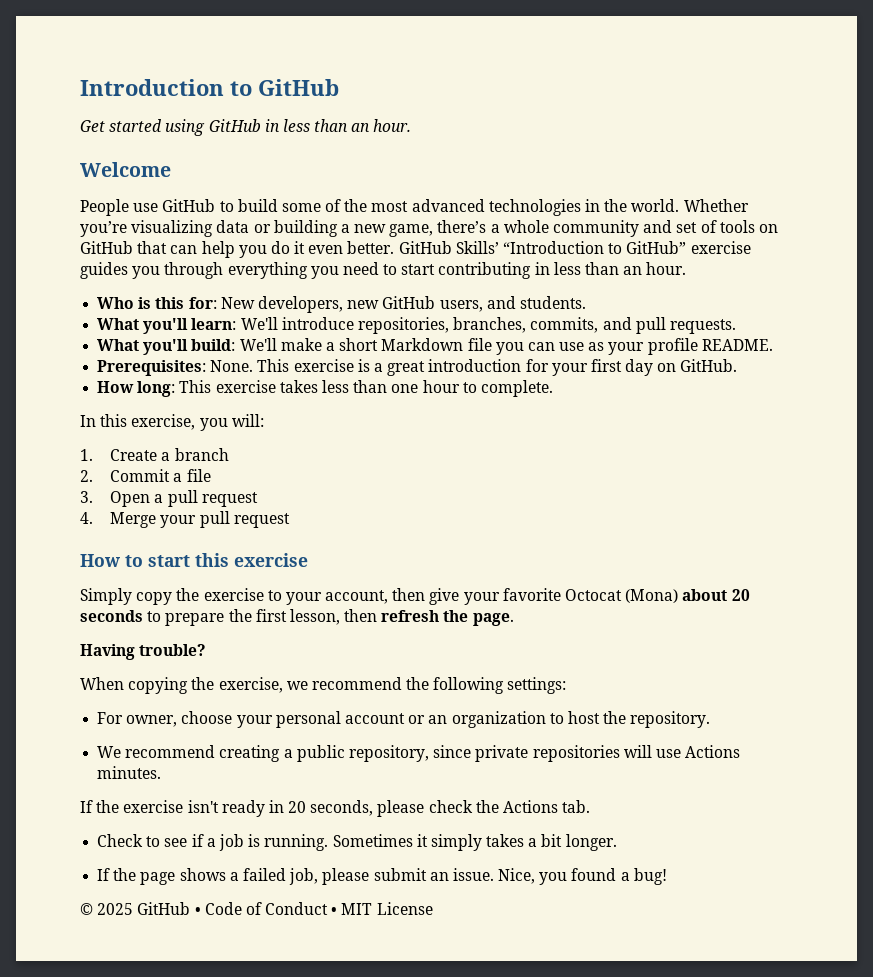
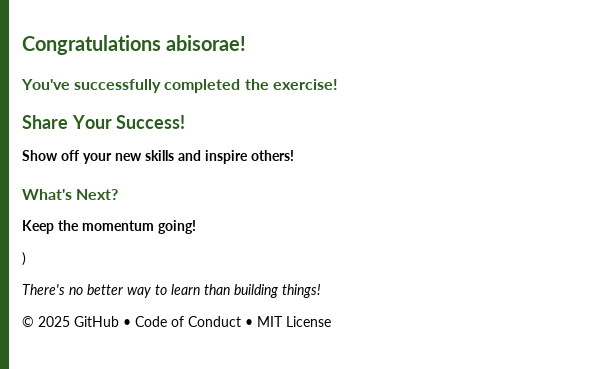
[80,79,339,96] [80,119,412,136] [80,162,171,177] [80,199,749,216] [80,220,778,237] [80,241,751,258] [80,262,687,279] [97,296,586,313] [97,317,736,334] [97,338,773,355] [97,359,738,376] [97,380,553,397] [80,414,264,431] [80,448,229,461] [80,469,211,482] [80,490,258,507] [80,511,290,528] [80,553,308,567] [80,588,750,605] [80,609,514,626] [80,644,207,660] [80,677,567,694] [97,711,711,728] [97,745,741,762] [97,766,162,779] [80,800,591,817] [97,834,617,851] [97,868,667,885] Introduction to GitHub // Get started using GitHub in less than an hour. // Welcome // People use GitHub to build some of the most advanced technologies in the world. Whether you’re visualizing data or building a new game, there’s a whole community and set of tools on GitHub that can help you do it even better. GitHub Skills’ “Introduction to GitHub” exercise guides you through everything you need to start contributing in less than an hour. // Who is this for: New developers, new GitHub users, and students. // What you'll learn: We'll introduce repositories, branches, commits, and pull requests. // What you'll build: We'll make a short Markdown file you can use as your profile README. // Prerequisites: None. This exercise is a great introduction for your first day on GitHub. // How long: This exercise takes less than one hour to complete. // In this exercise, you will: // 1. Create a branch // 2. Commit a file // 3. Open a pull request // 4. Merge your pull request // How to start this exercise // Simply copy the exercise to your account, then give your favorite Octocat (Mona) about 20 seconds to prepare the first lesson, then refresh the page. // Having trouble? // When copying the exercise, we recommend the following settings: // For owner, choose your personal account or an organization to host the repository. // We recommend creating a public repository, since private repositories will use Actions minutes. // If the exercise isn't ready in 20 seconds, please check the Actions tab. // Check to see if a job is running. Sometimes it simply takes a bit longer. // If the page shows a failed job, please submit an issue. Nice, you found a bug! -> [22,35,247,55] [21,79,338,93] [22,115,186,129] [22,150,294,164] [22,189,119,200] [22,220,196,234] [22,252,26,266] [22,284,321,298] Congratulations abisorae! // You've successfully completed the exercise! // Share Your Success! // Show off your new skills and inspire others! // What's Next? // Keep the momentum going! // ) // There's no better way to learn than building things!

